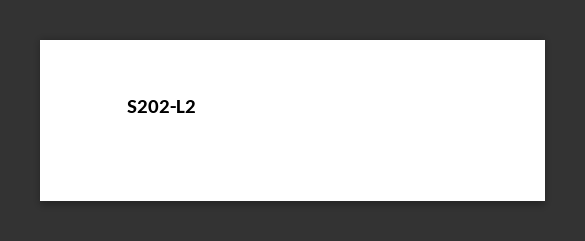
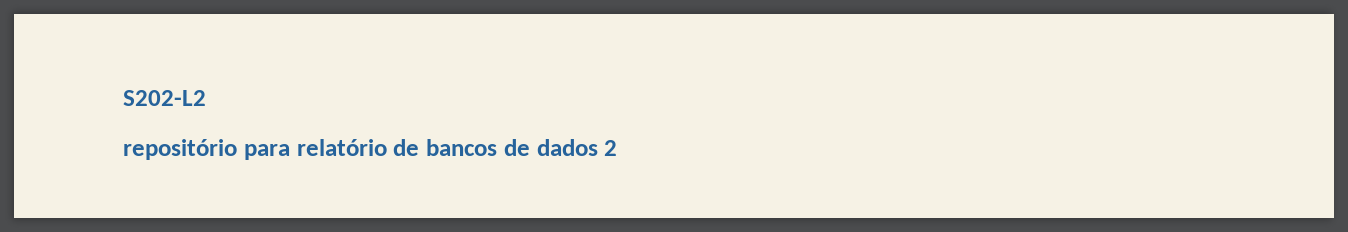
(196, 106) none -> [123,139,618,160] // repositório para relatório de bancos de dados 2

